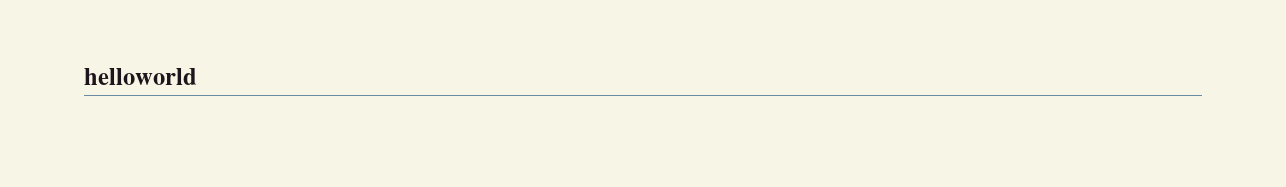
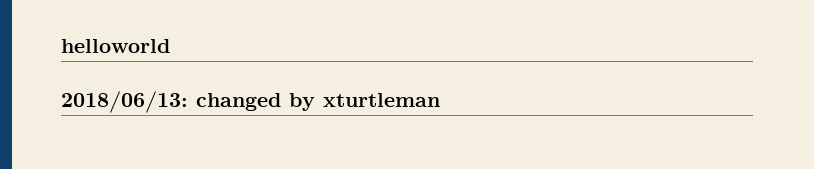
(197, 76) none -> [61,91,440,113] // 2018/06/13: changed by xturtleman

